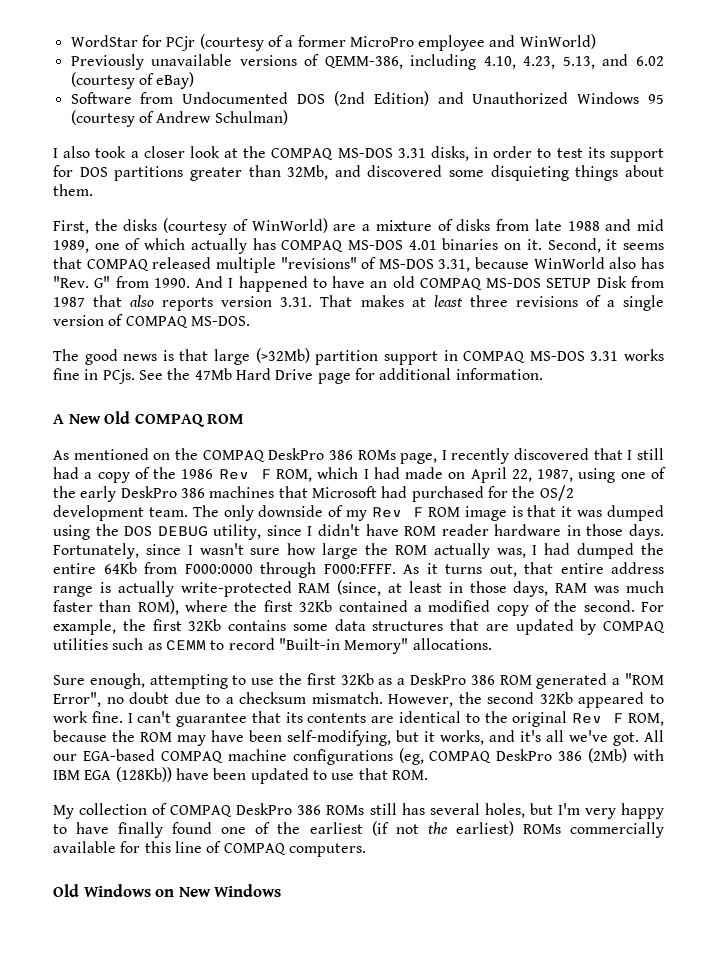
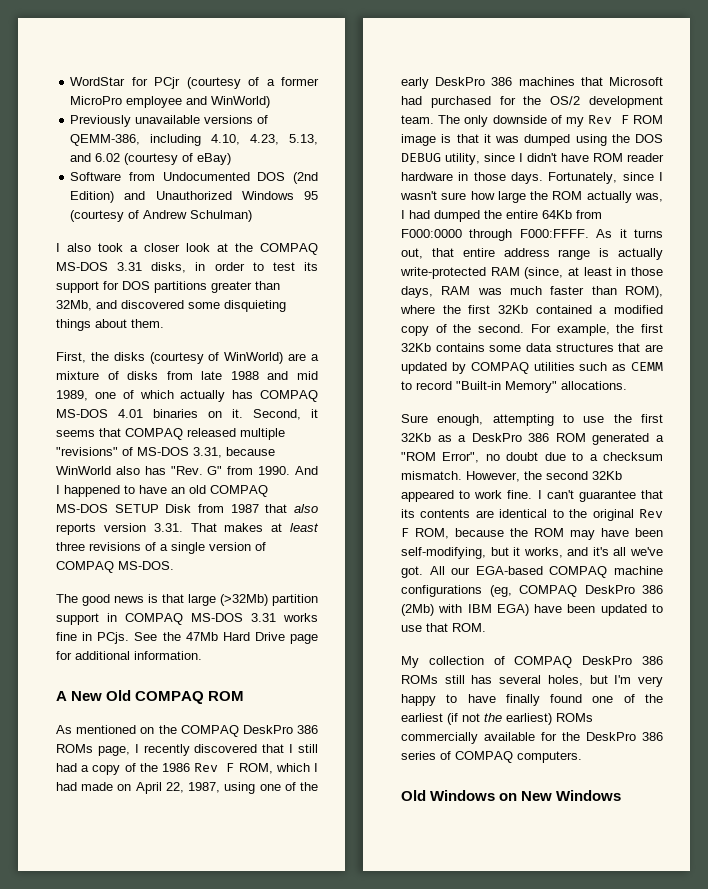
[84,767,172,782] EGA (128Kb)) -> [496,604,529,616] EGA)
[144,841,202,853] this line -> [562,732,663,741] [401,751,436,760] the DeskPro 386 series

